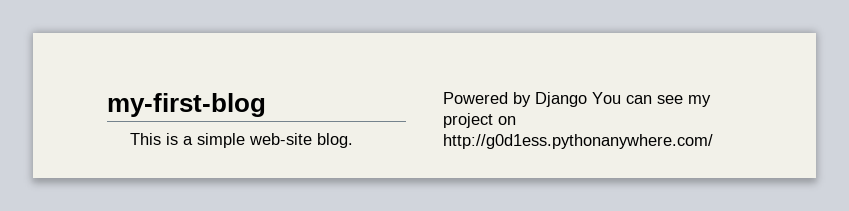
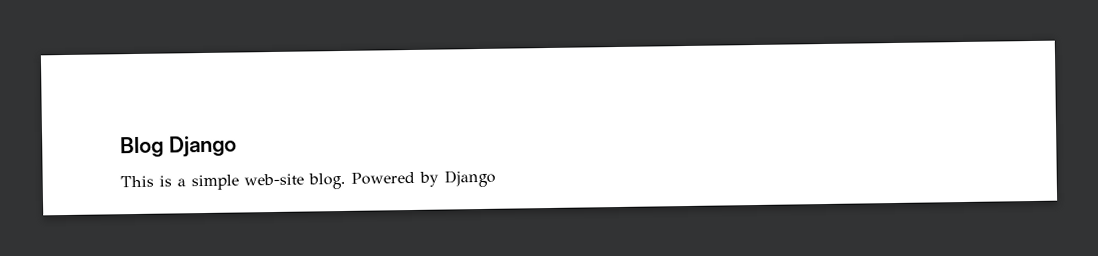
[107,93,266,117] my-first-blog -> [120,135,237,158] Blog Django
[592,92,711,107] [443,113,516,128] [443,134,713,149] You can see my project on http://g0d1ess.pythonanywhere.com/ -> (496, 178) none

